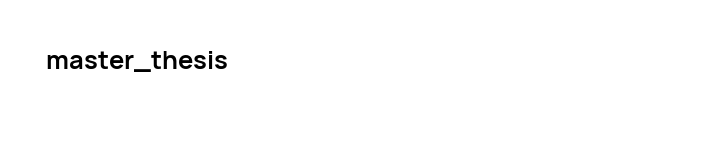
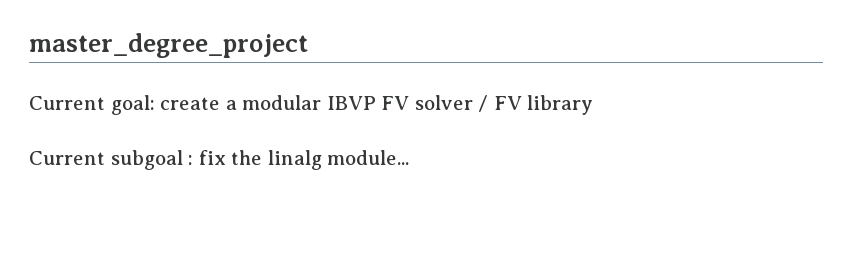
[46,51,228,72] master_thesis -> [29,33,308,58] [29,95,594,115] [29,150,410,170] master_degree_project // Current goal: create a modular IBVP FV solver / FV library // Current subgoal : fix the linalg module...

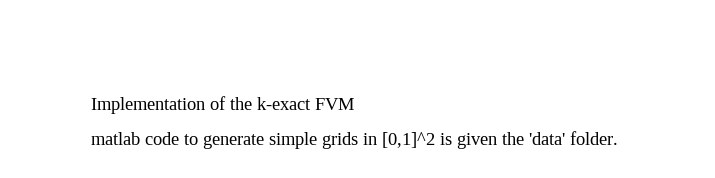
[29,33,308,58] [29,95,594,115] [29,150,410,170] master_degree_project // Current goal: create a modular IBVP FV solver / FV library // Current subgoal : fix the linalg module... -> [91,96,354,114] [91,131,618,149] Implementation of the k-exact FVM // matlab code to generate simple grids in [0,1]^2 is given the 'data' folder.

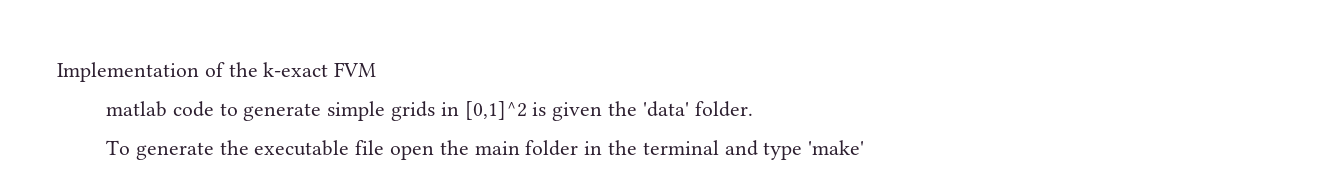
(618, 138) none -> [105,140,865,160] // To generate the executable file open the main folder in the terminal and type 'make'

